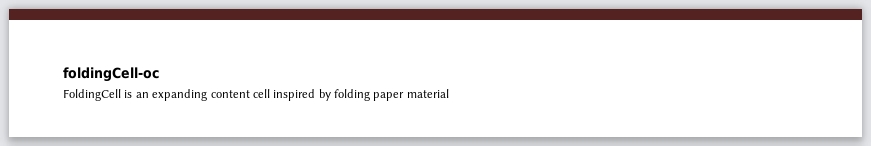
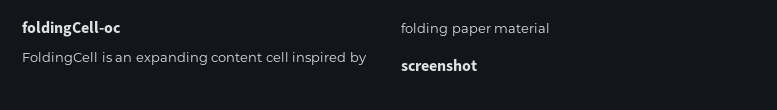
(449, 93) none -> [401,59,477,71] // screenshot

